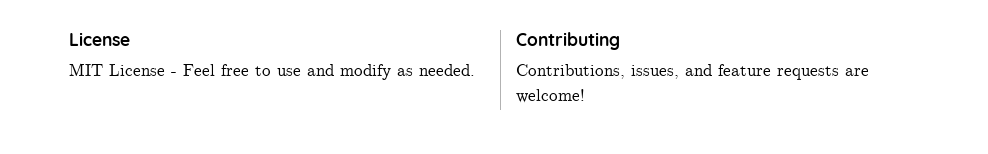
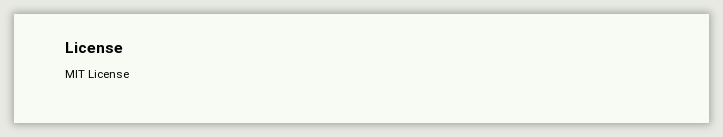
[171,64,475,80] [516,32,620,50] [516,64,869,80] [516,89,585,103] - Feel free to use and modify as needed. // Contributing // Contributions, issues, and feature requests are welcome! -> (130, 74) none

